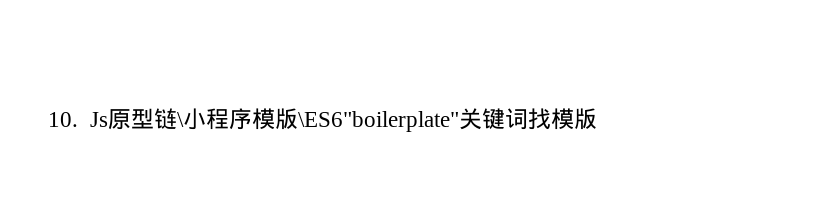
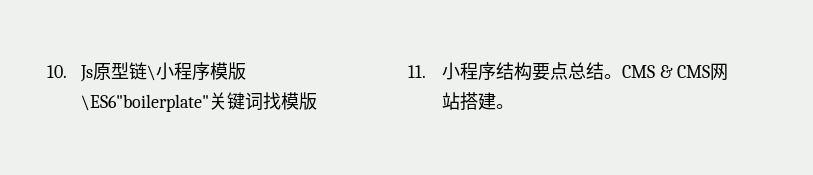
(597, 119) none -> [408,62,728,81] [442,92,515,111] // 11.小程序结构要点总结。CMS & CMS网站搭建。

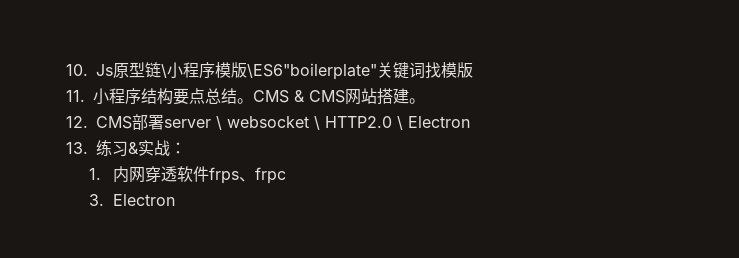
(515, 106) none -> [66,114,470,130] [66,140,186,157] [89,166,286,184] [89,194,175,206] // 12. CMS部署server \ websocket \ HTTP2.0 \ Electron // 13.练习&实战： // 1.内网穿透软件frps、frpc // 3. Electron

